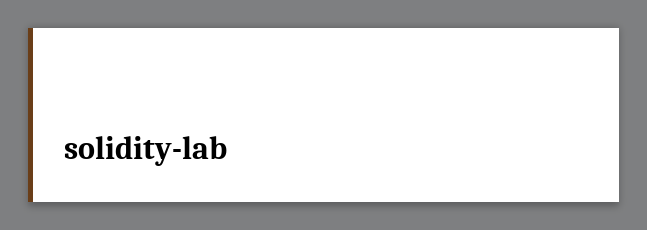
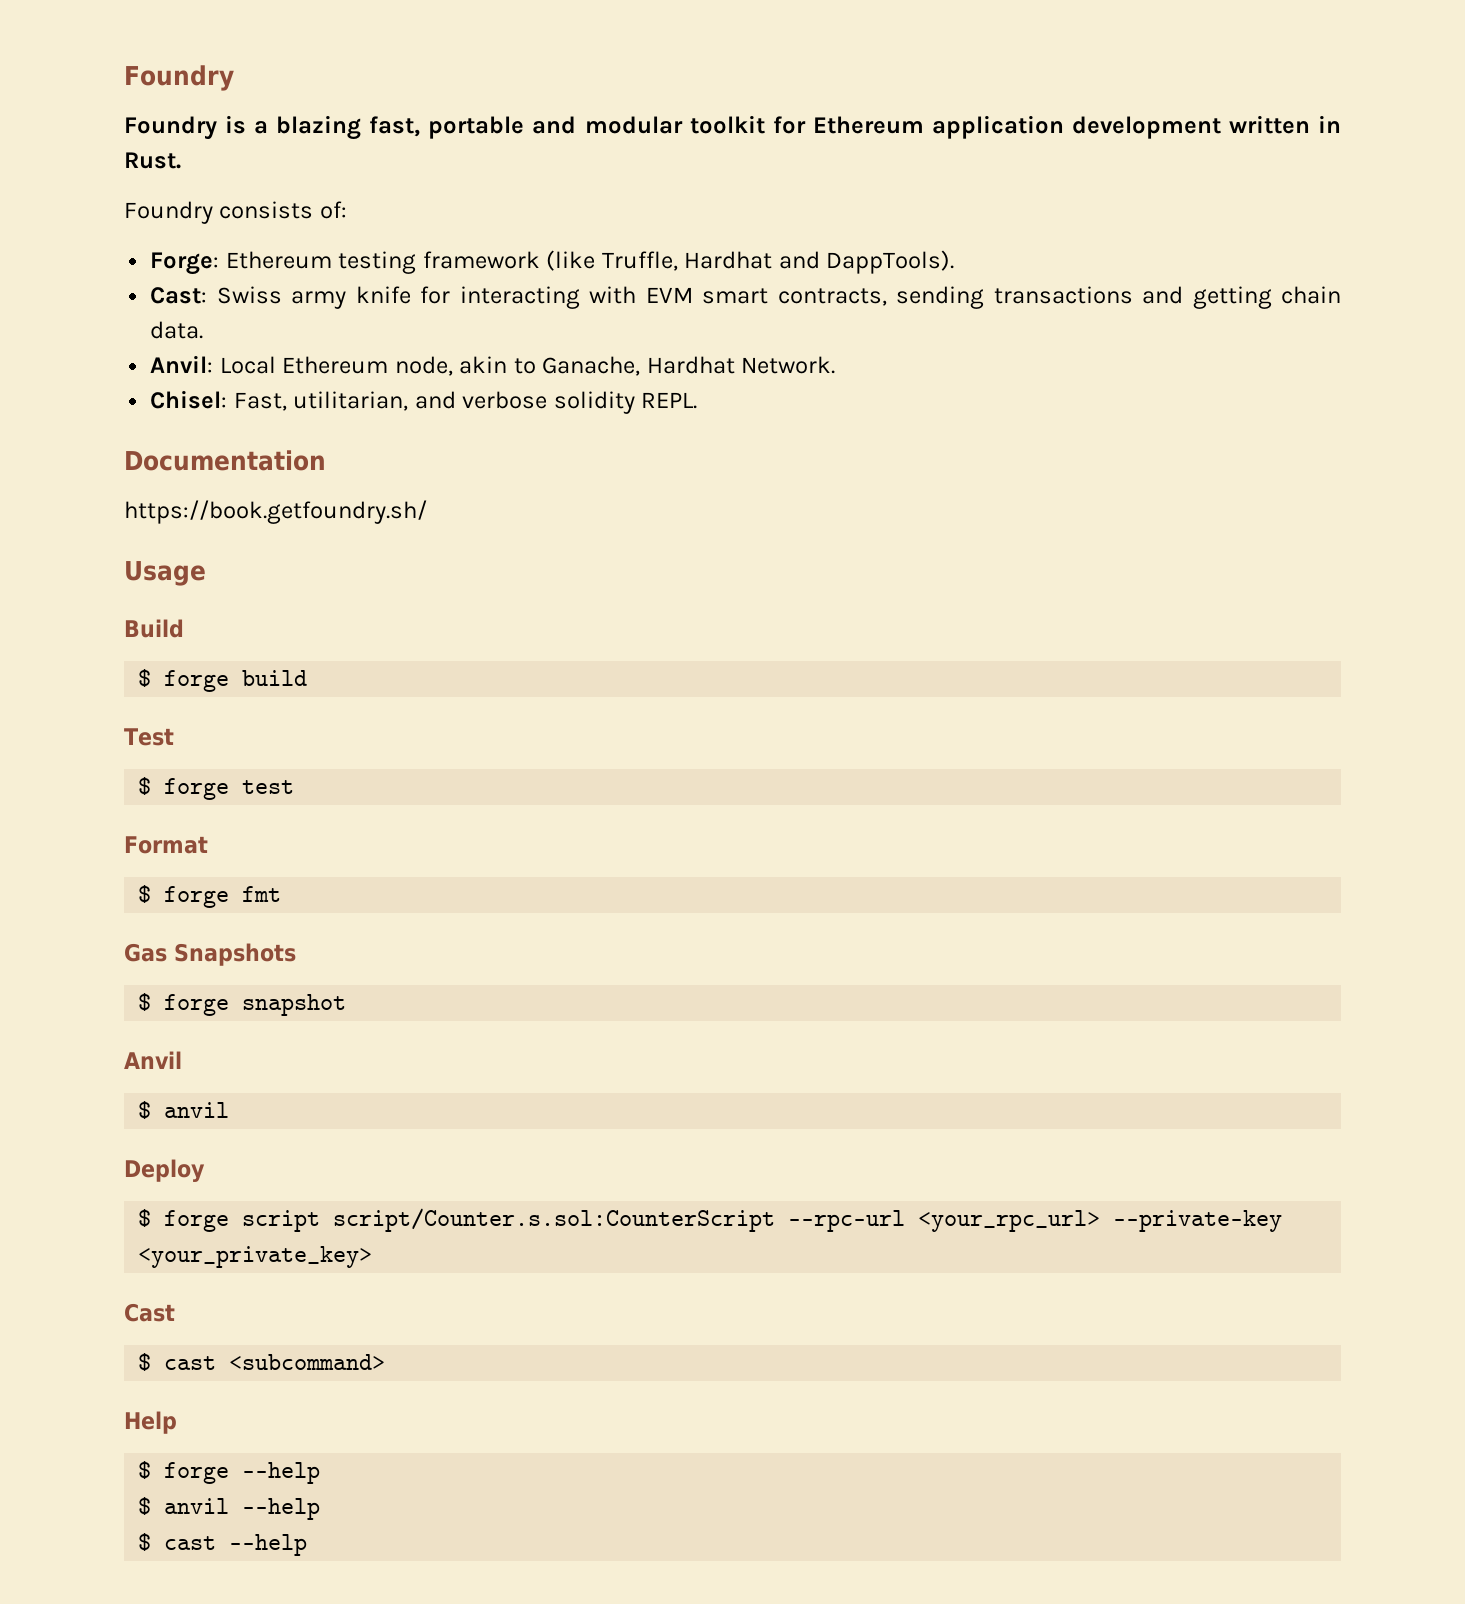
[64,136,227,166] solidity-lab -> [124,65,234,91] [124,115,1341,140] [124,152,181,169] [124,201,347,224] [150,250,955,275] [150,286,1341,309] [150,321,204,339] [150,355,836,376] [150,390,698,414] [124,450,326,471] [124,500,427,524] [124,561,206,586] [124,619,184,638] [138,669,308,692] [124,728,174,746] [138,777,295,800] [124,836,208,854] [138,885,282,908] [124,943,296,966] [138,993,347,1016] [124,1051,182,1069] [138,1101,230,1119] [124,1159,205,1182] [138,1208,1283,1232] [138,1246,373,1268] [124,1303,175,1322] [138,1353,386,1371] [124,1411,177,1434] [138,1461,321,1484] [138,1497,321,1520] [138,1533,308,1556] Foundry // Foundry is a blazing fast, portable and modular toolkit for Ethereum application development written in Rust. // Foundry consists of: // Forge: Ethereum testing framework (like Truffle, Hardhat and DappTools). // Cast: Swiss army knife for interacting with EVM smart contracts, sending transactions and getting chain data. // Anvil: Local Ethereum node, akin to Ganache, Hardhat Network. // Chisel: Fast, utilitarian, and verbose solidity REPL. // Documentation // https://book.getfoundry.sh/ // Usage // Build // $ forge build // Test // $ forge test // Format // $ forge fmt // Gas Snapshots // $ forge snapshot // Anvil // $ anvil // Deploy // $ forge script script/Counter.s.sol:CounterScript --rpc-url <your_rpc_url> --private-key <your_private_key> // Cast // $ cast <subcommand> // Help // $ forge --help // $ anvil --help // $ cast --help

